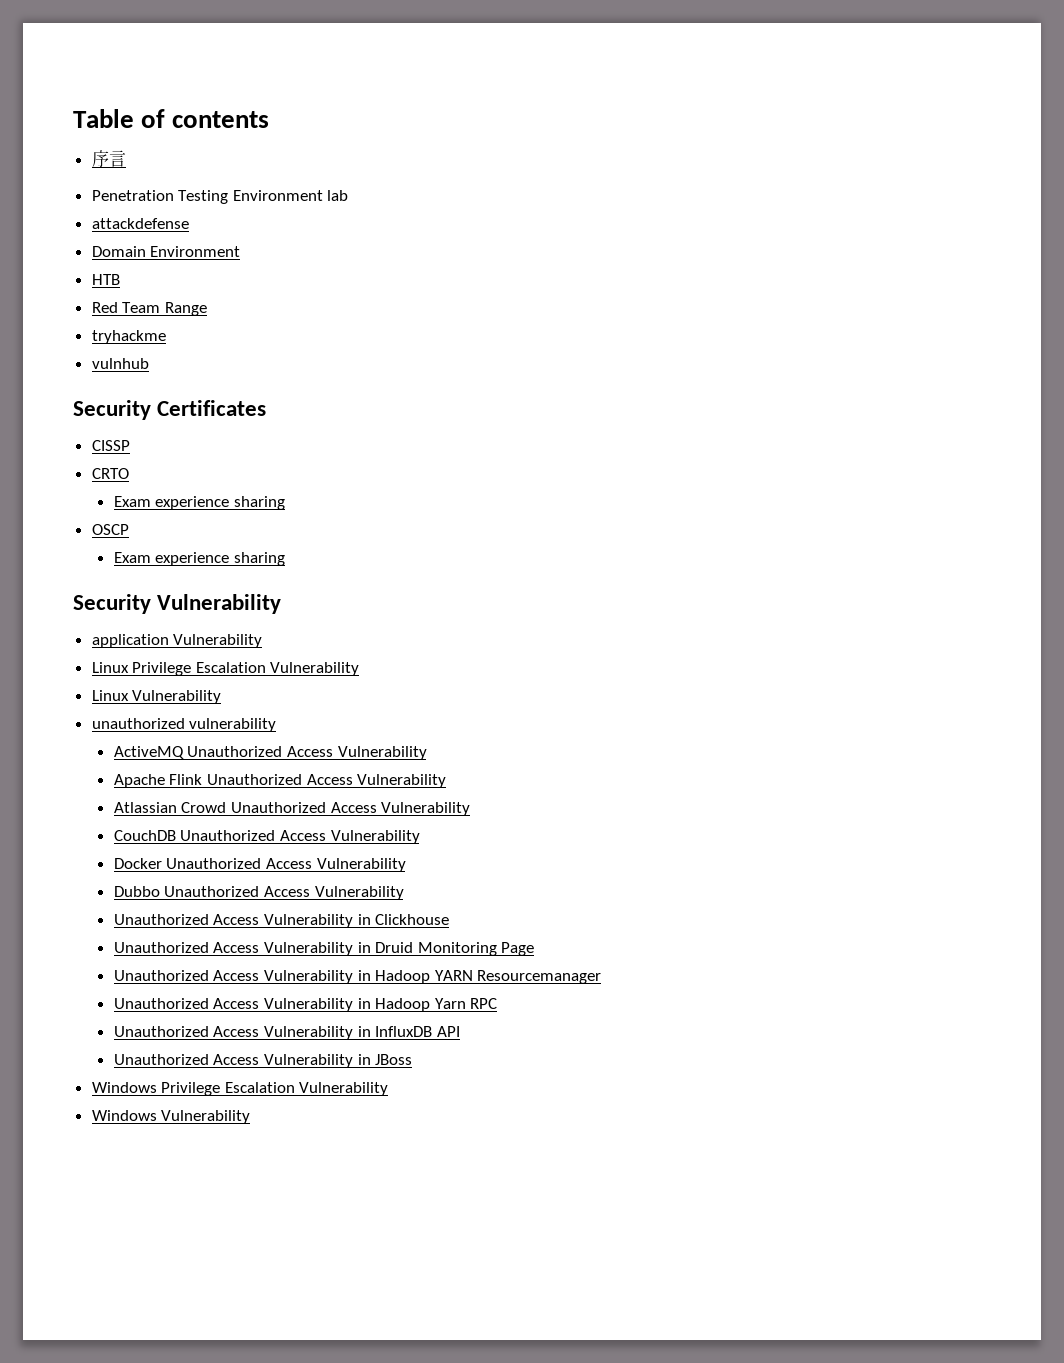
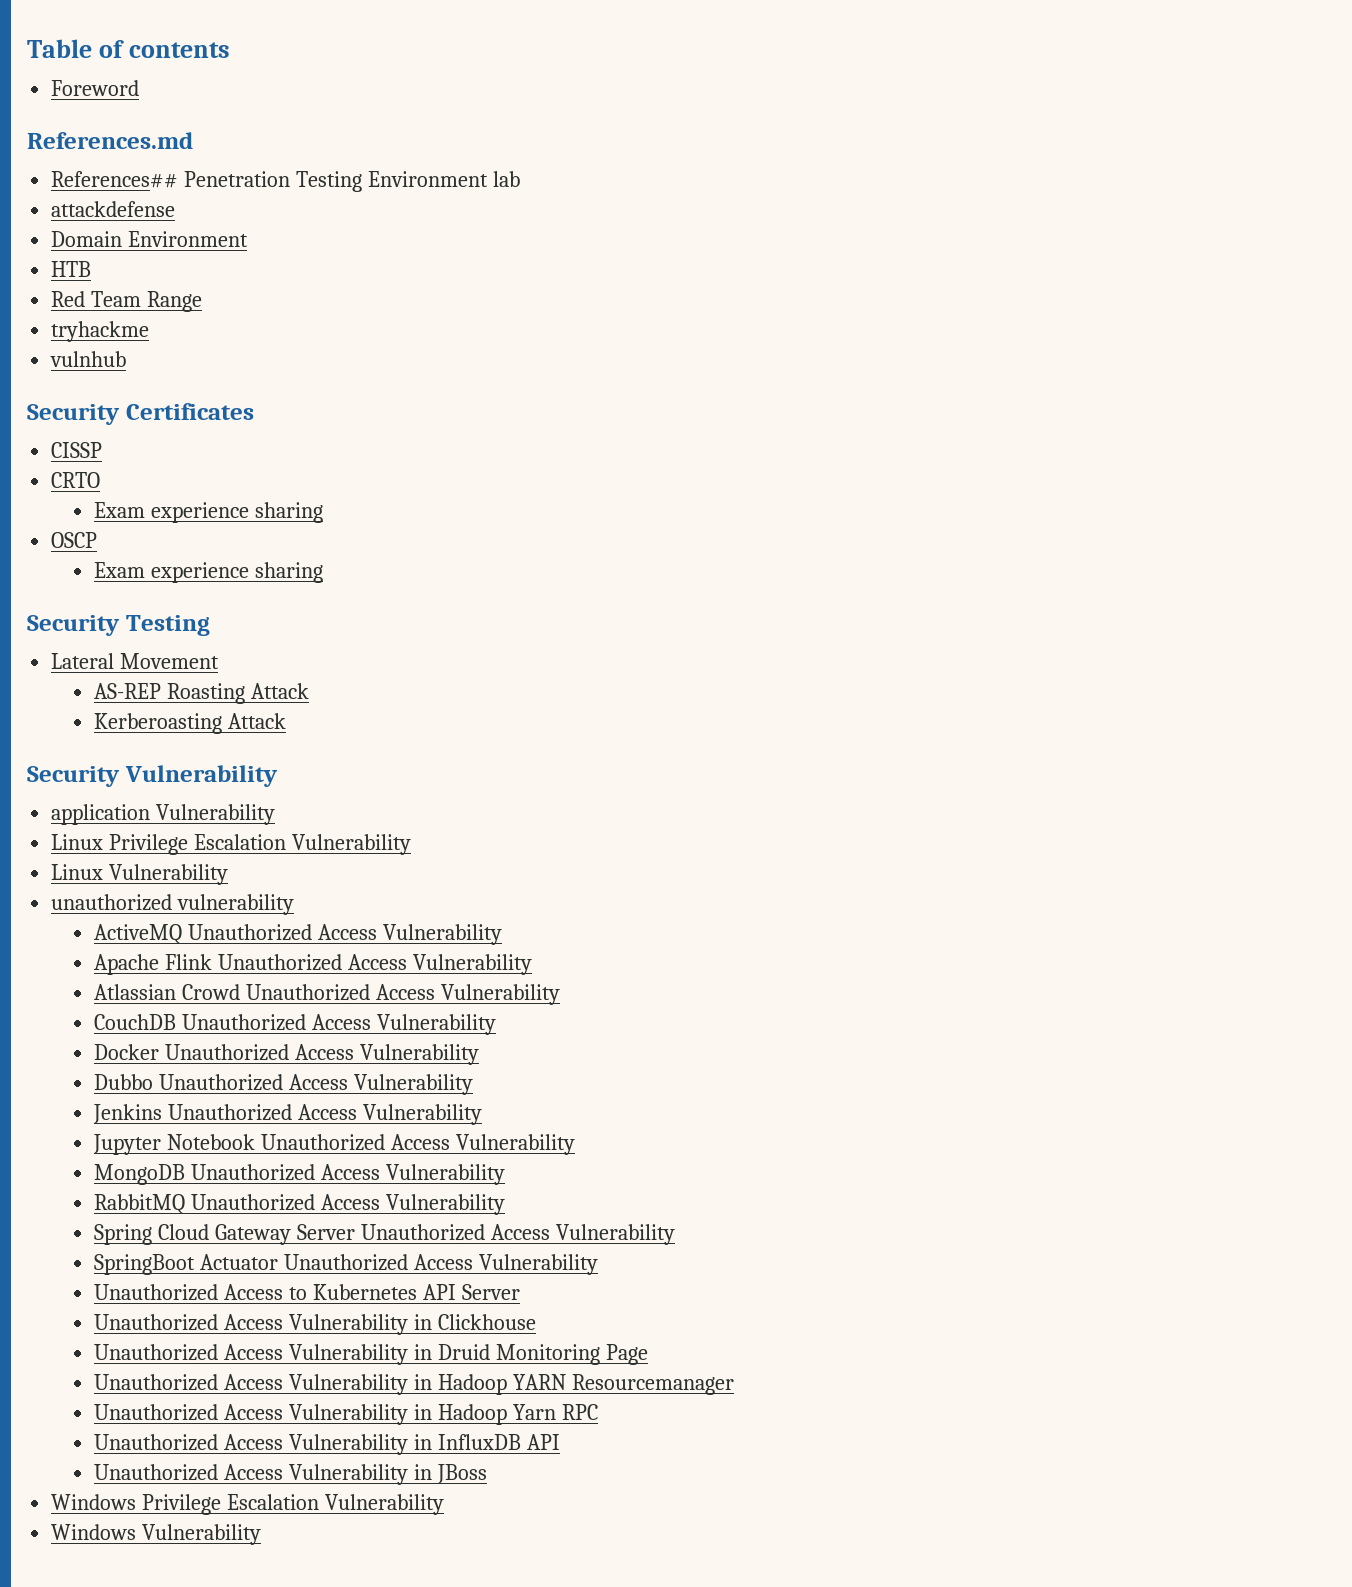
[91,150,126,167] 序言 // -> [51,80,140,96] [27,132,193,149] [51,171,179,188] Foreword // References.md // References##
(285, 559) none -> [27,615,210,636] [51,653,220,669] [94,683,310,704] [94,713,287,734] // Security Testing // Lateral Movement // AS-REP Roasting Attack // Kerberoasting Attack
(404, 893) none -> [93,1104,483,1125] [93,1134,576,1155] [94,1164,506,1185] [94,1194,506,1215] [94,1224,675,1245] [94,1254,599,1275] [94,1284,520,1301] // Jenkins Unauthorized Access Vulnerability // Jupyter Notebook Unauthorized Access Vulnerability // MongoDB Unauthorized Access Vulnerability // RabbitMQ Unauthorized Access Vulnerability // Spring Cloud Gateway Server Unauthorized Access Vulnerability // SpringBoot Actuator Unauthorized Access Vulnerability // Unauthorized Access to Kubernetes API Server

